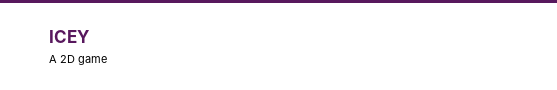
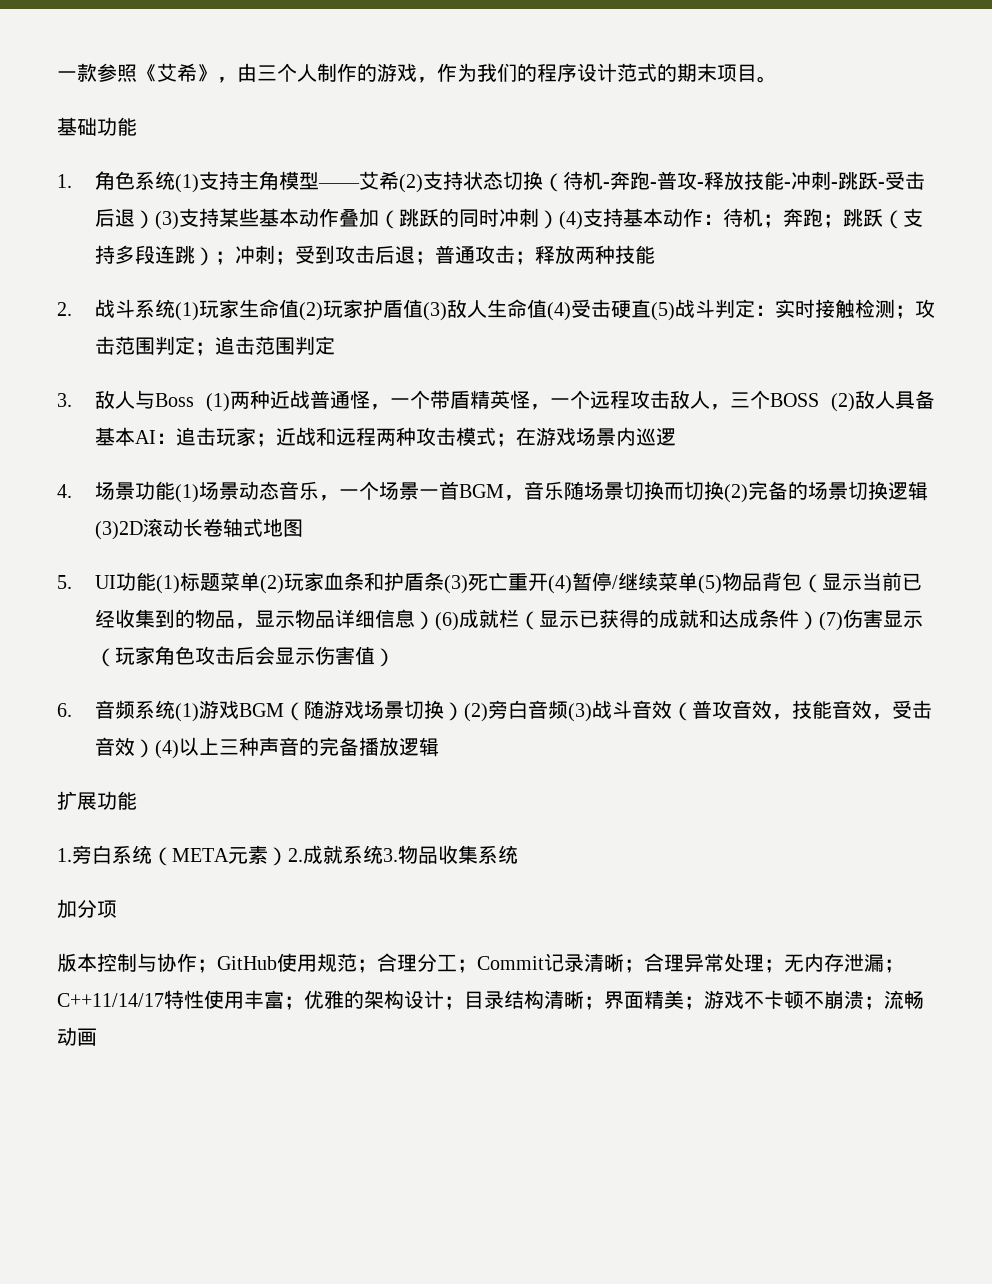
[49,30,90,43] [49,55,107,65] ICEY // A 2D game -> [57,63,777,83] [57,117,137,136] [57,171,925,193] [94,208,923,230] [94,245,655,266] [57,299,935,321] [94,336,335,356] [57,390,935,412] [94,427,676,447] [57,481,928,503] [94,518,303,540] [57,572,922,594] [94,609,923,631] [94,646,395,667] [57,700,932,722] [94,737,439,759] [57,791,137,810] [57,845,518,866] [57,899,117,919] [57,953,904,973] [57,990,924,1010] [57,1027,97,1046] 一款参照《艾希》，由三个人制作的游戏，作为我们的程序设计范式的期末项目。 // 基础功能 // 1.角色系统(1)支持主角模型——艾希(2)支持状态切换（待机-奔跑-普攻-释放技能-冲刺-跳跃-受击后退）(3)支持某些基本动作叠加（跳跃的同时冲刺）(4)支持基本动作：待机；奔跑；跳跃（支持多段连跳）；冲刺；受到攻击后退；普通攻击；释放两种技能 // 2.战斗系统(1)玩家生命值(2)玩家护盾值(3)敌人生命值(4)受击硬直(5)战斗判定：实时接触检测；攻击范围判定；追击范围判定 // 3.敌人与Boss (1)两种近战普通怪，一个带盾精英怪，一个远程攻击敌人，三个BOSS (2)敌人具备基本AI：追击玩家；近战和远程两种攻击模式；在游戏场景内巡逻 // 4.场景功能(1)场景动态音乐，一个场景一首BGM，音乐随场景切换而切换(2)完备的场景切换逻辑(3)2D滚动长卷轴式地图 // 5. UI功能(1)标题菜单(2)玩家血条和护盾条(3)死亡重开(4)暂停/继续菜单(5)物品背包（显示当前已经收集到的物品，显示物品详细信息）(6)成就栏（显示已获得的成就和达成条件）(7)伤害显示（玩家角色攻击后会显示伤害值） // 6.音频系统(1)游戏BGM（随游戏场景切换）(2)旁白音频(3)战斗音效（普攻音效，技能音效，受击音效）(4)以上三种声音的完备播放逻辑 // 扩展功能 // 1.旁白系统（META元素）2.成就系统3.物品收集系统 // 加分项 // 版本控制与协作；GitHub使用规范；合理分工；Commit记录清晰；合理异常处理；无内存泄漏；C++11/14/17特性使用丰富；优雅的架构设计；目录结构清晰；界面精美；游戏不卡顿不崩溃；流畅动画

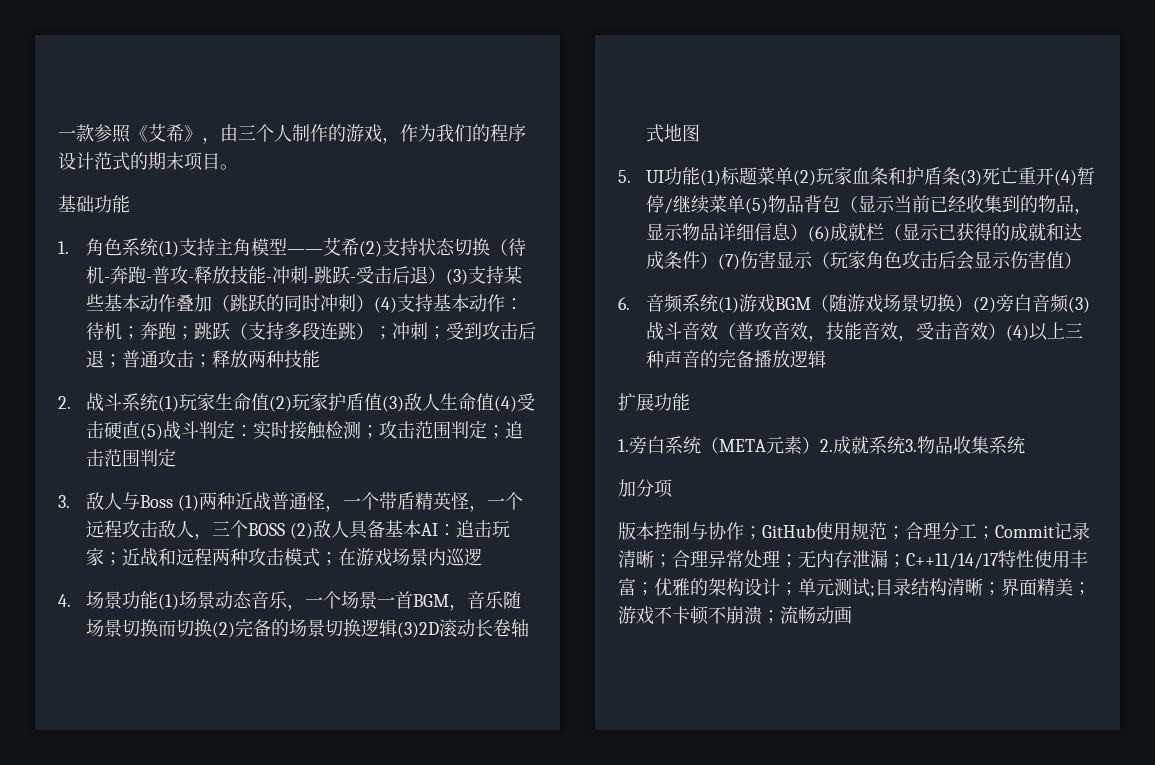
(464, 1003) none -> [798,578,875,597] 单元测试;

